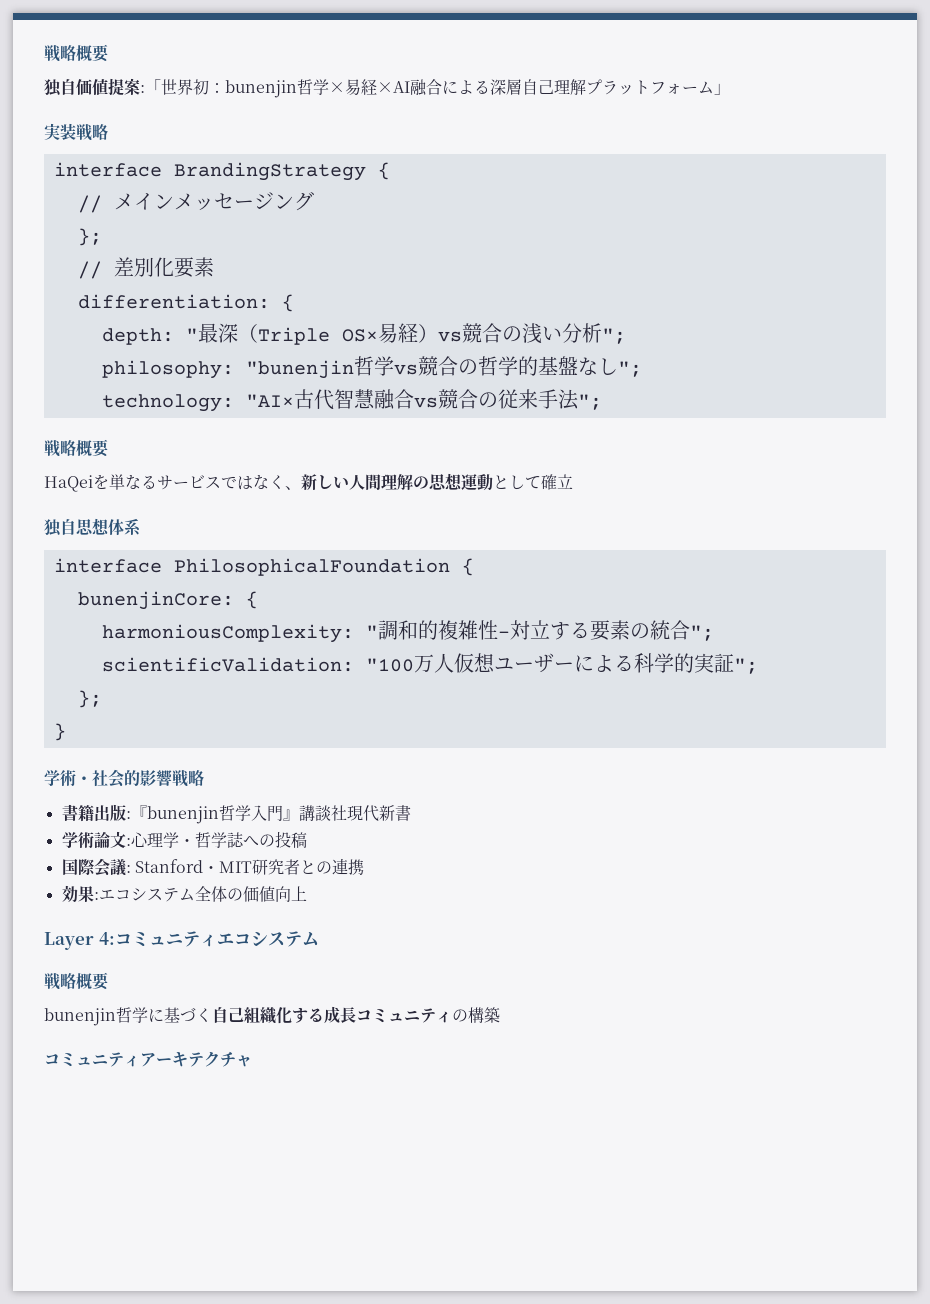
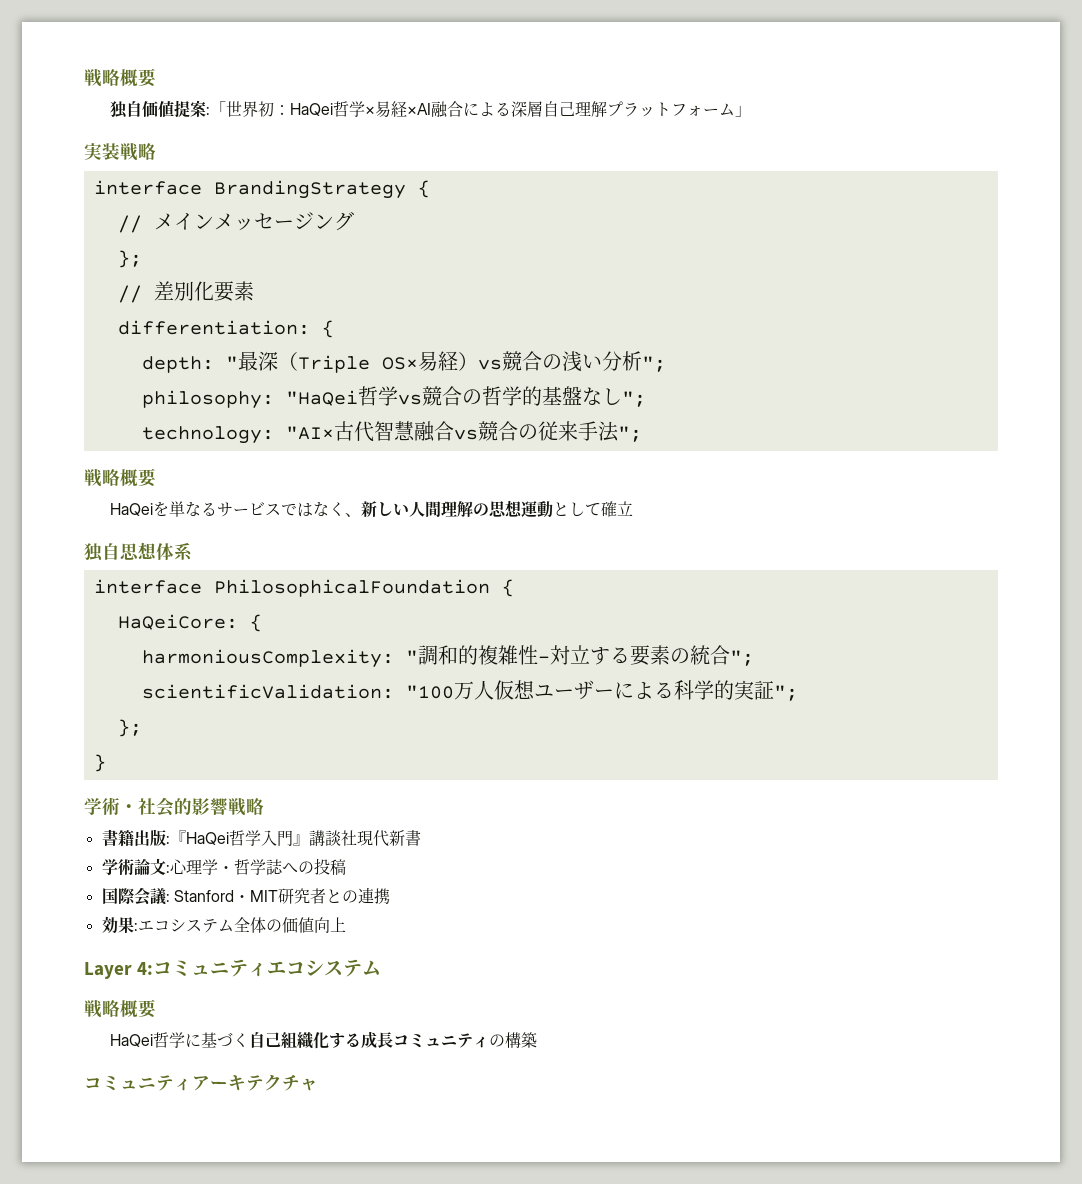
[225,80,297,98] bunenjin -> [290,103,334,116] HaQei
[245,360,354,379] "bunenjin -> [285,390,358,406] "HaQei
[77,591,234,610] bunenjinCore: -> [117,614,238,630] HaQeiCore:
[146,806,219,824] bunenjin -> [185,832,229,845] HaQei
[44,1008,116,1026] bunenjin -> [110,1034,154,1047] HaQei

